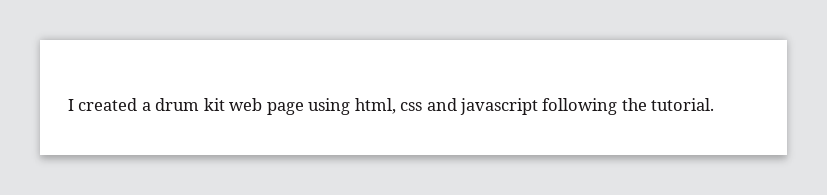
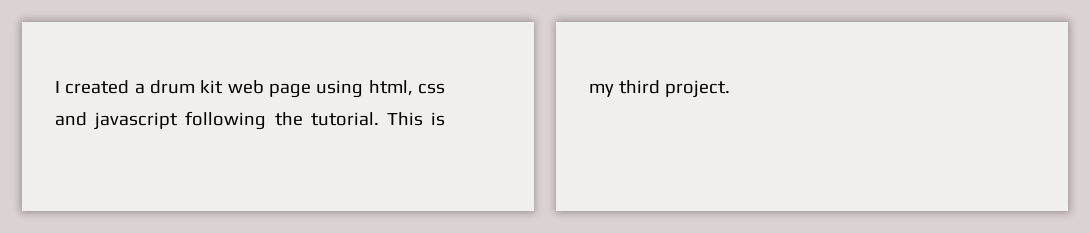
(715, 104) none -> [386,112,445,126] [589,80,730,98] This is my third project.

